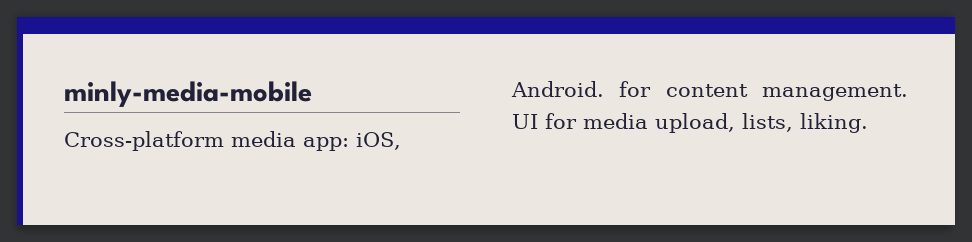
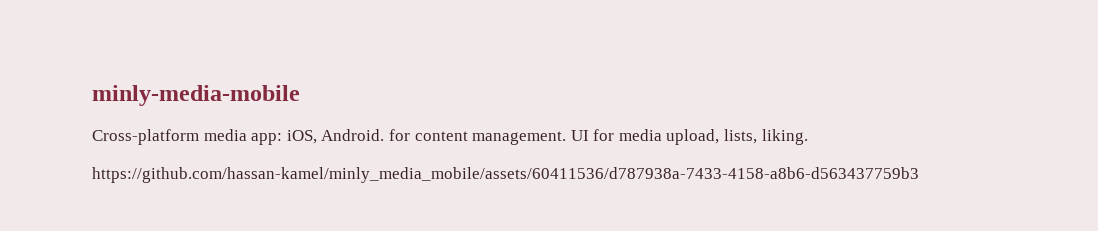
(868, 123) none -> [92,167,919,183] // https://github.com/hassan-kamel/minly_media_mobile/assets/60411536/d787938a-7433-4158-a8b6-d563437759b3

